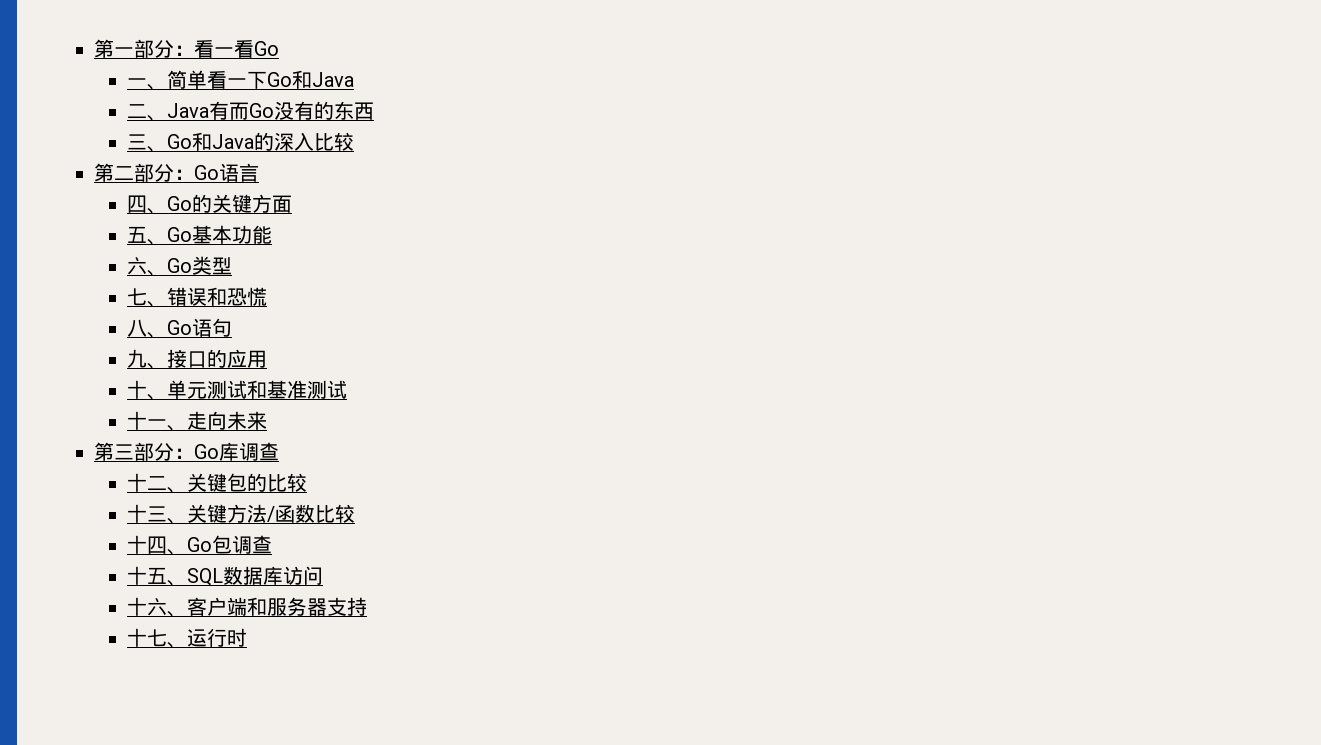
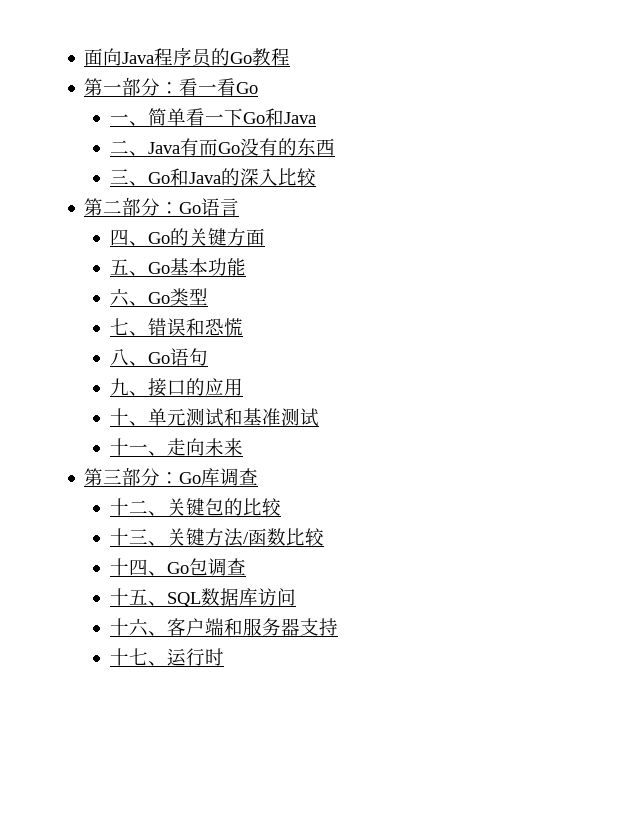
(94, 48) none -> [84,48,291,67] 面向Java程序员的Go教程 //

